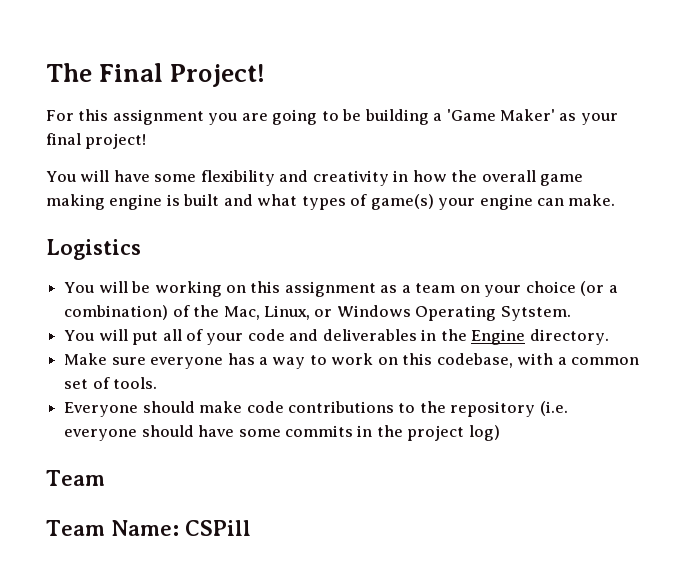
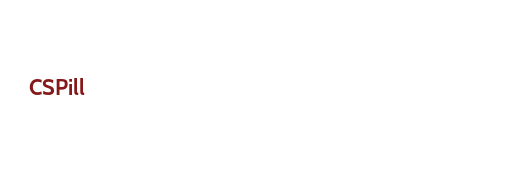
[46,63,266,87] [46,109,618,125] [46,133,147,149] [46,170,583,186] [46,194,616,210] [46,239,141,260] [64,281,618,297] [64,305,571,321] [64,329,609,345] [64,353,640,369] [64,377,158,389] [64,401,568,417] [64,425,500,441] [46,470,105,486] [46,520,179,536] The Final Project! // For this assignment you are going to be building a 'Game Maker' as your final project! // You will have some flexibility and creativity in how the overall game making engine is built and what types of game(s) your engine can make. // Logistics // You will be working on this assignment as a team on your choice (or a combination) of the Mac, Linux, or Windows Operating Sytstem. // You will put all of your code and deliverables in the Engine directory. // Make sure everyone has a way to work on this codebase, with a common set of tools. // Everyone should make code contributions to the repository (i.e. everyone should have some commits in the project log) // Team // Team Name: -> (29, 86) none

